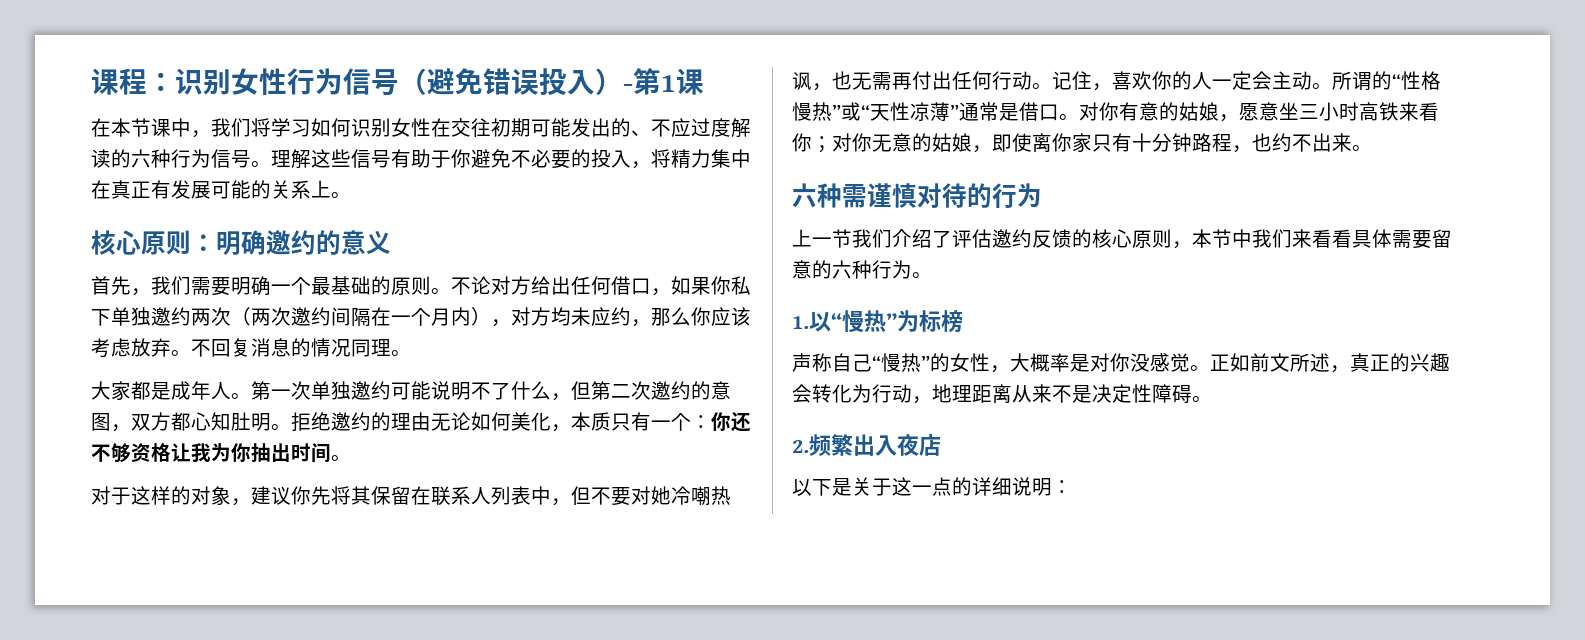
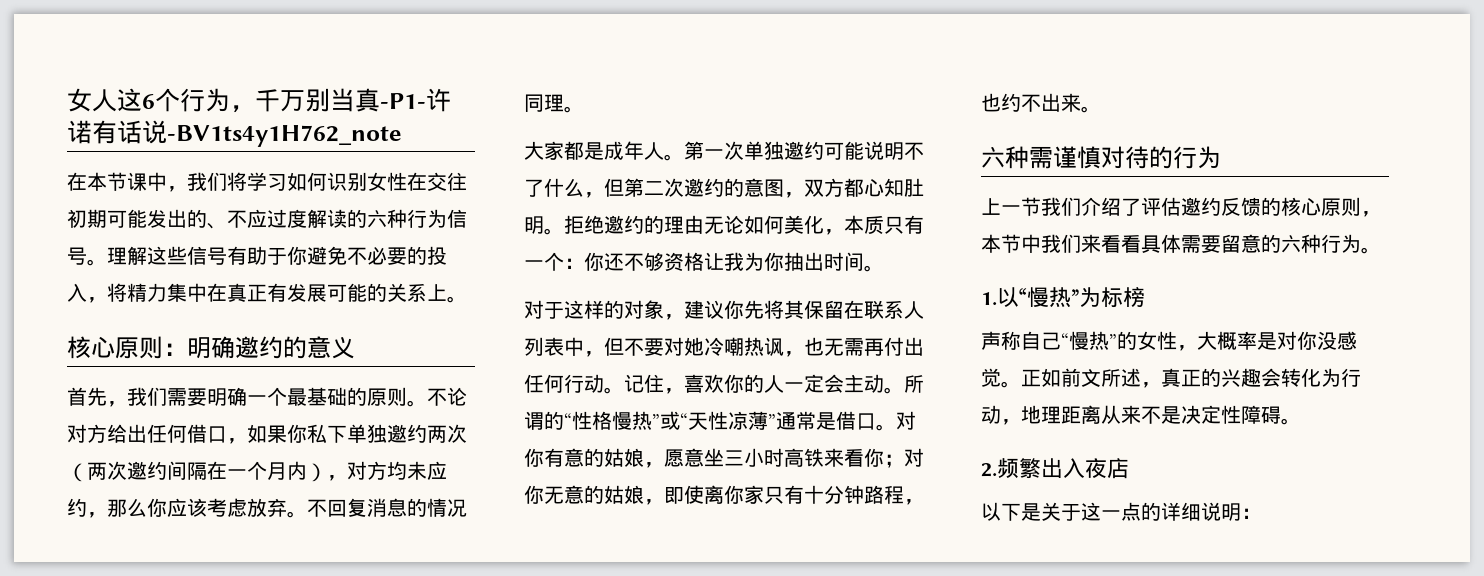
[91,68,704,96] 课程：识别女性行为信号（避免错误投入）-第1课 -> [67,88,451,113] [67,120,402,147] 女人这6个行为，千万别当真-P1-许诺有话说-BV1ts4y1H762_note

